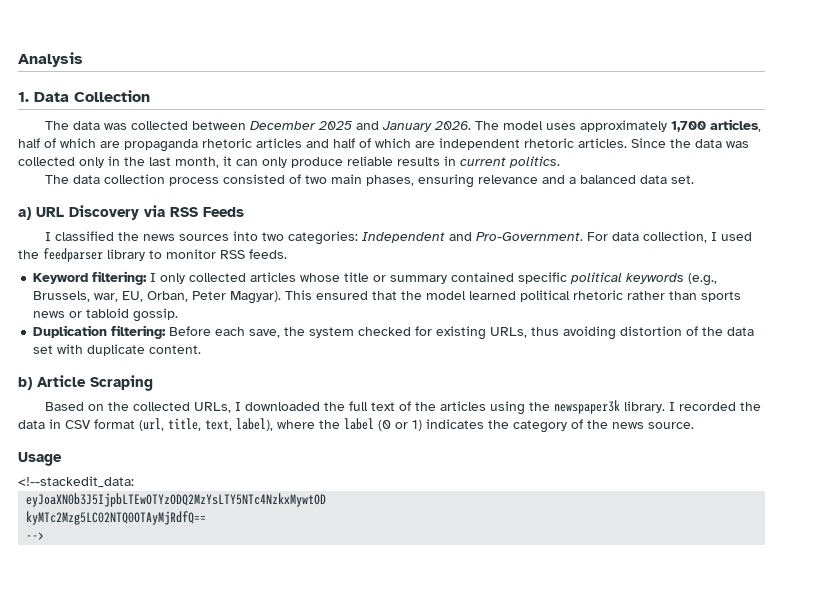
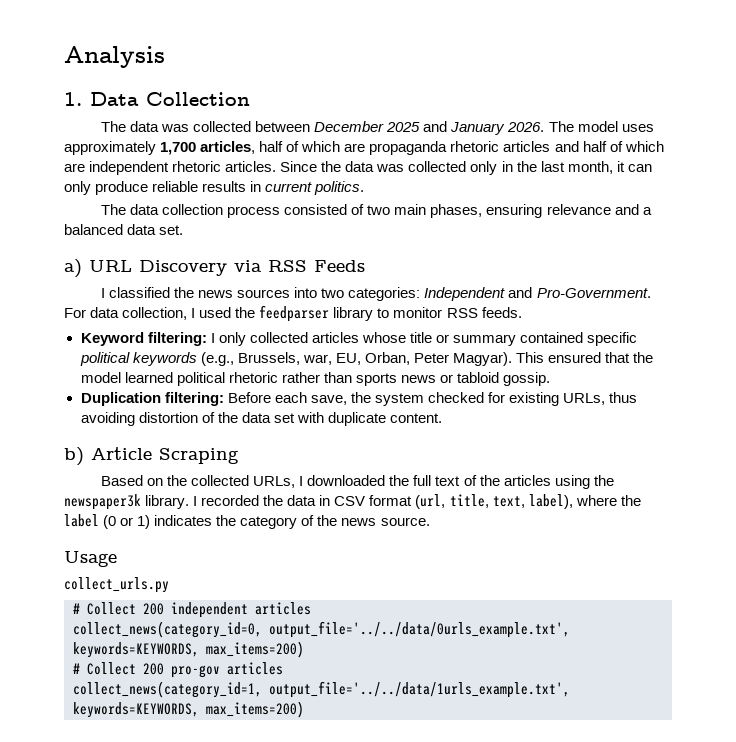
[18,476,134,488] [26,493,327,507] [26,511,207,525] [26,532,45,540] <!--stackedit_data: // eyJoaXN0b3J5IjpbLTEwOTYzODQ2MzYsLTY5NTc4NzkxMywtOD // kyMTc2Mzg5LC02NTQ0OTAyMjRdfQ== // --> -> [64,577,169,593] [73,602,311,618] [73,621,570,638] [73,641,304,658] [73,662,283,678] [73,681,570,698] [73,701,304,718] collect_urls.py // # Collect 200 independent articles // collect_news(category_id=0, output_file='../../data/0urls_example.txt', keywords=KEYWORDS, max_items=200) // # Collect 200 pro-gov articles // collect_news(category_id=1, output_file='../../data/1urls_example.txt', keywords=KEYWORDS, max_items=200)

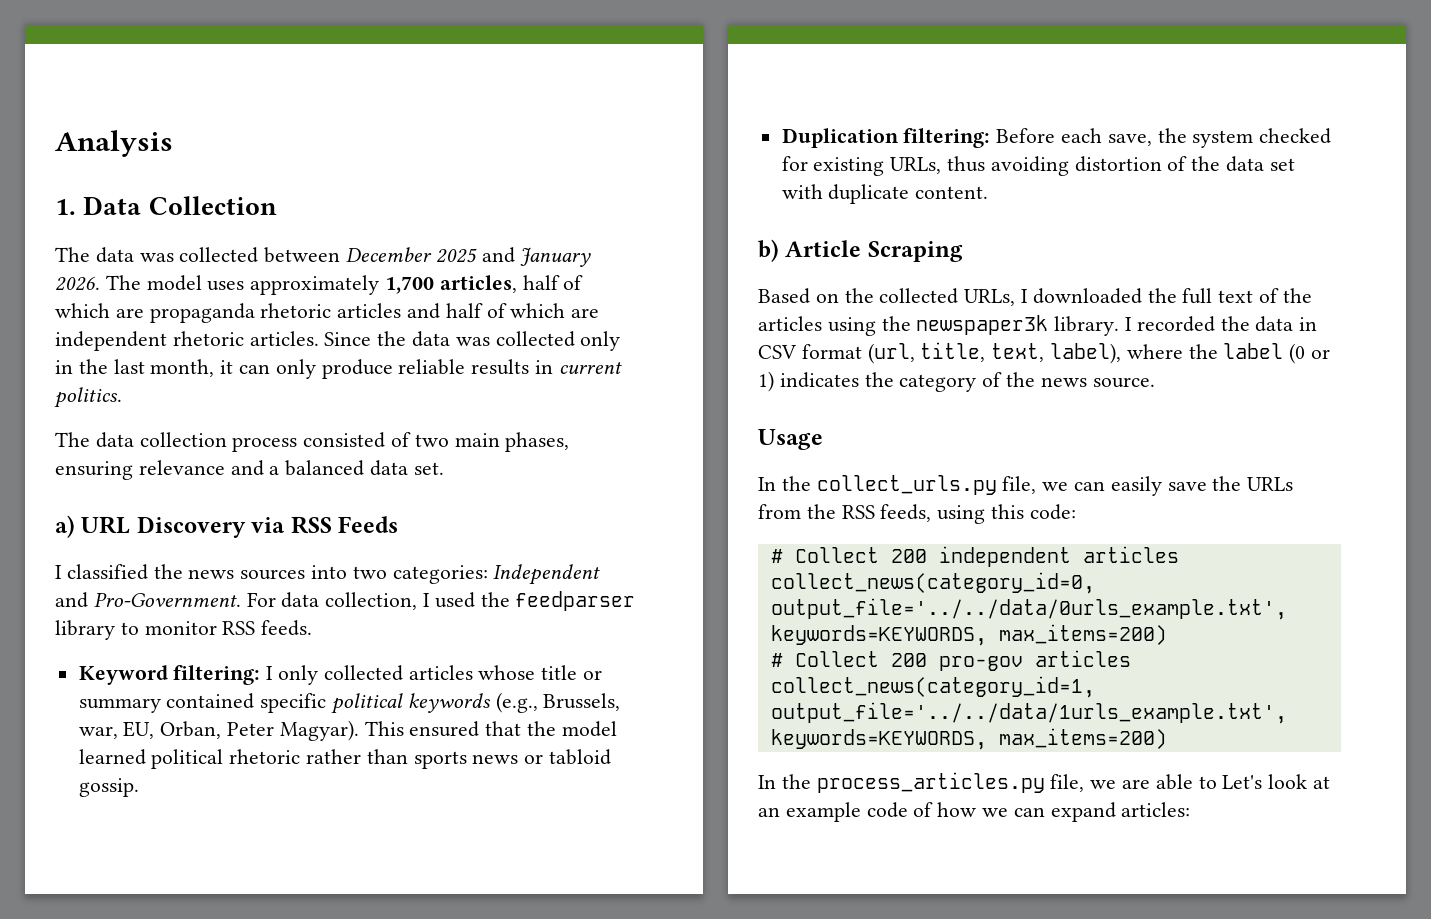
(117, 559) none -> [758,476,811,491] In the
(169, 585) none -> [1002,476,1294,496] [758,504,1076,524] file, we can easily save the URLs from the RSS feeds, using this code:
(304, 709) none -> [758,772,1331,793] [758,802,1191,822] // In the process_articles.py file, we are able to Let's look at an example code of how we can expand articles:

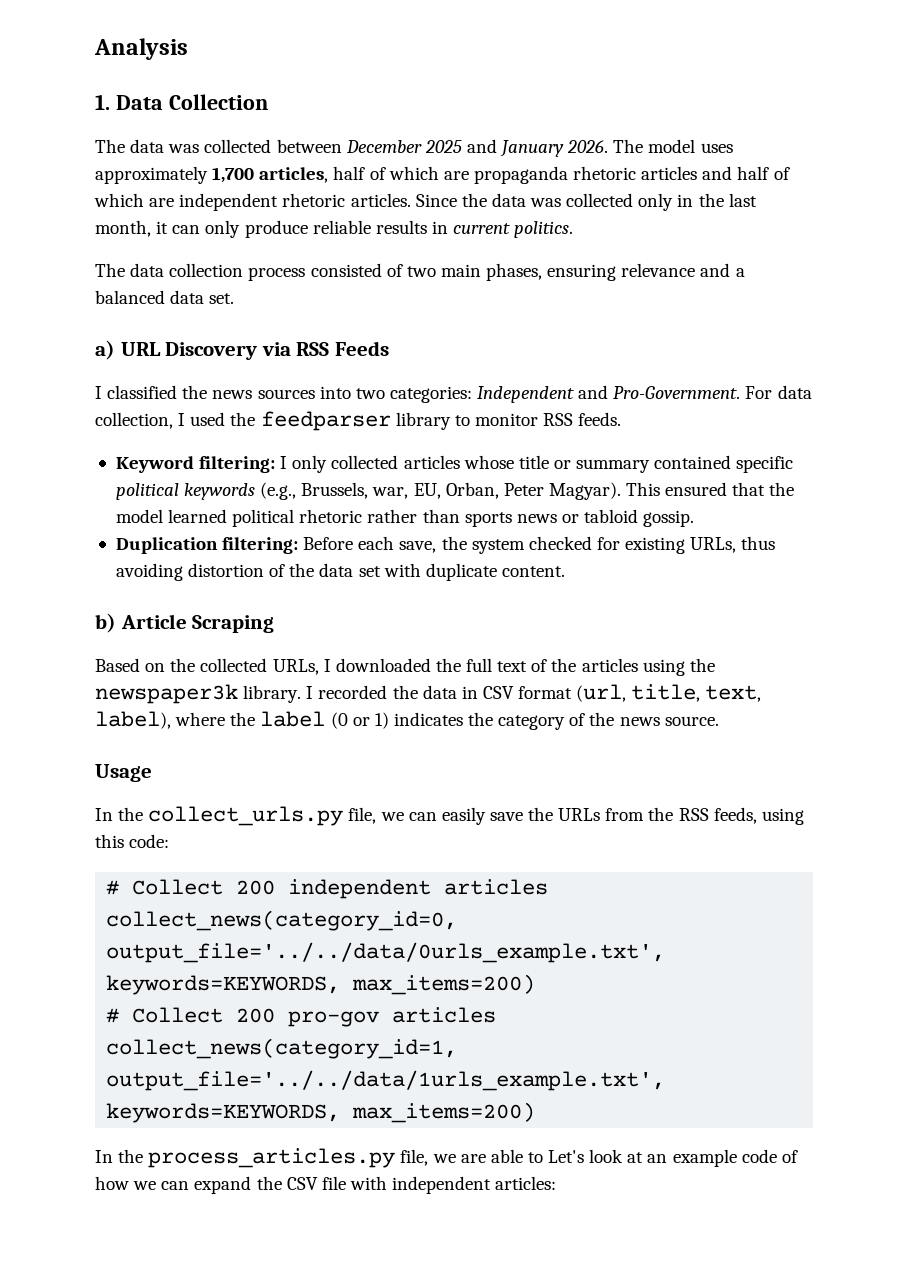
(1116, 812) none -> [256,1176,492,1194] the CSV file with independent

